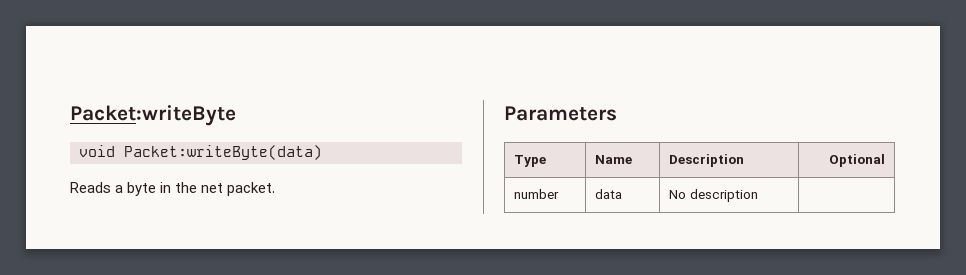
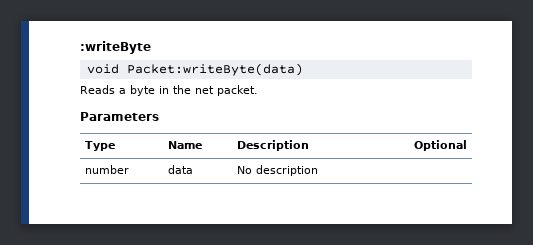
[70,105,236,126] Packet:writeByte -> [80,41,151,54] :writeByte

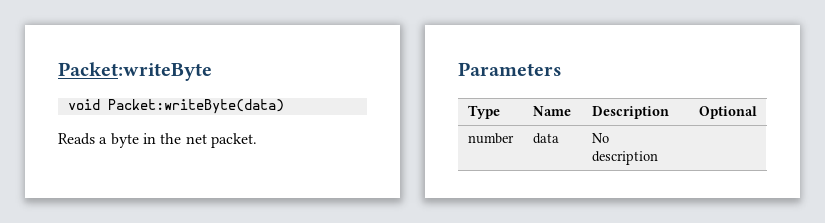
[80,41,151,54] :writeByte -> [58,62,212,81] Packet:writeByte

